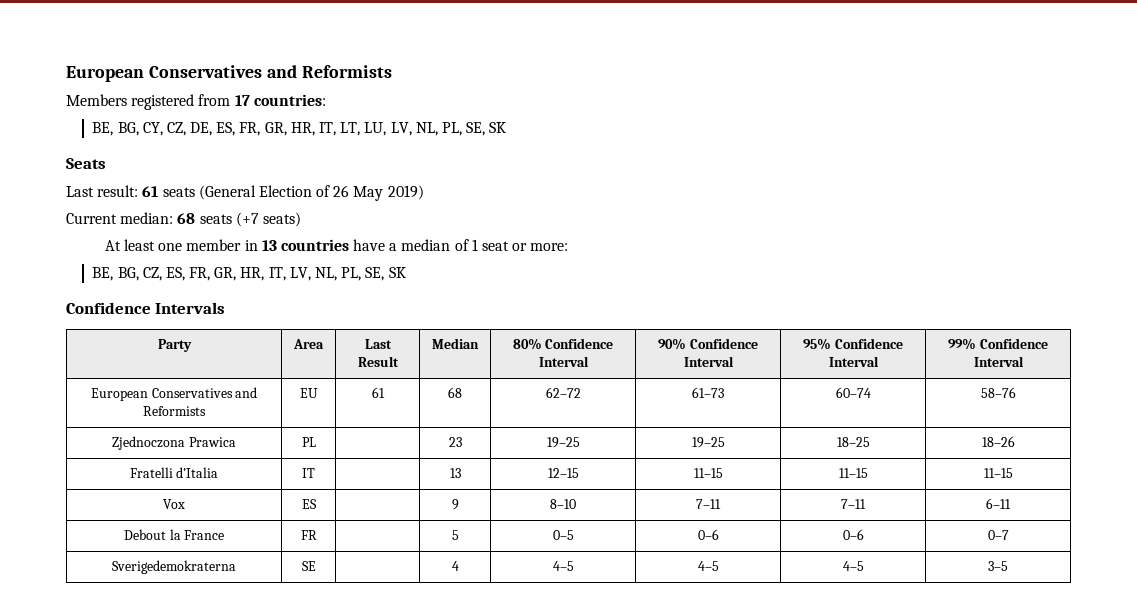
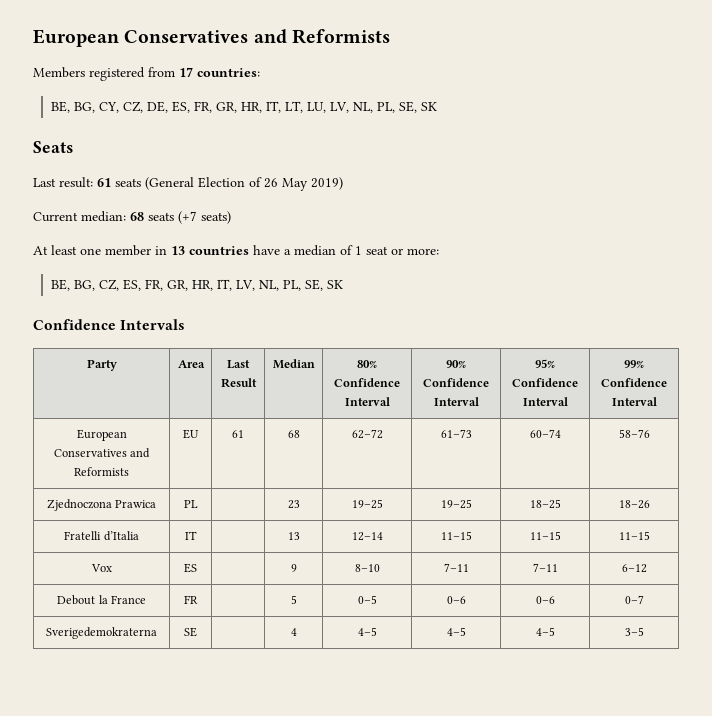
[547,468,579,478] 12–15 -> [351,532,383,541] 12–14
[986,498,1011,509] 6–11 -> [621,564,647,573] 6–12

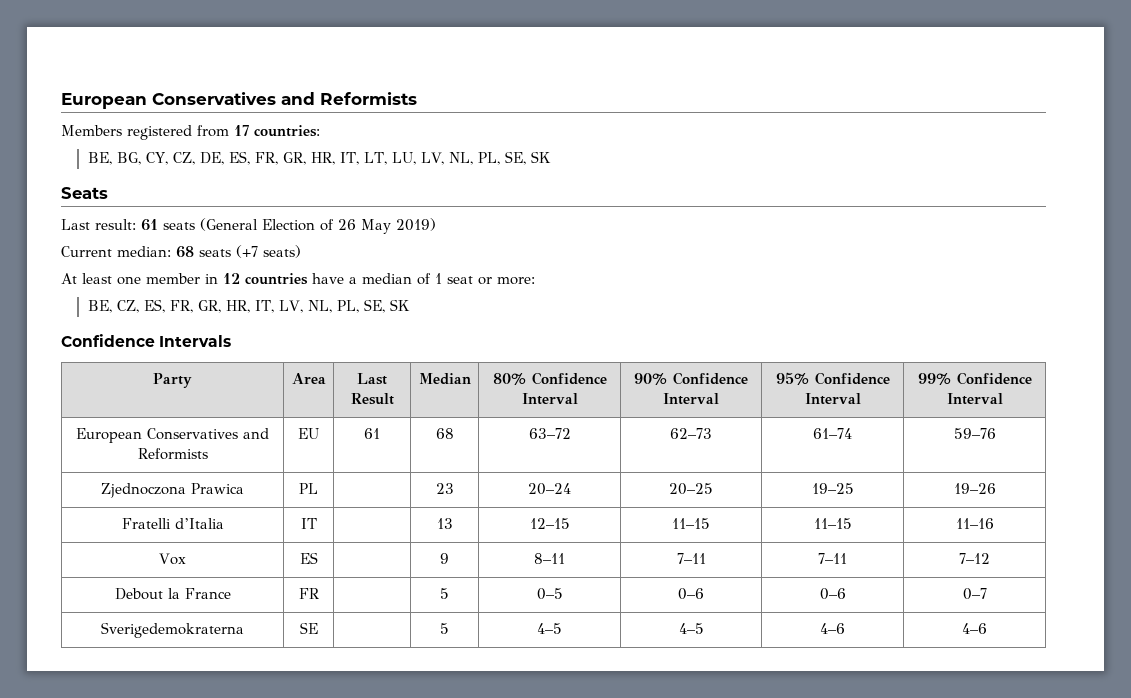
[171,246,185,255] 13 -> [223,273,240,284] 12
[73,280,95,291] BG, -> (112, 306) none
[351,429,383,439] [440,429,472,438] [529,429,561,438] [618,429,650,438] 62–72 | 61–73 | 60–74 | 58–76 -> [528,428,571,439] [670,428,712,439] [813,428,852,439] [953,428,996,439] 63–72 | 62–73 | 61–74 | 59–76
[351,499,383,509] [440,499,472,509] [529,499,561,509] [618,500,650,509] 19–25 | 19–25 | 18–25 | 18–26 -> [528,483,571,495] [669,483,713,495] [811,483,854,494] [953,483,996,494] 20–24 | 20–25 | 19–25 | 19–26
[351,532,383,541] 12–14 -> [529,518,570,529] 12–15
[618,531,650,540] 11–15 -> [955,518,994,529] 11–16
[354,564,380,572] 8–10 -> [534,553,565,564] 8–11
[621,564,647,573] 6–12 -> [959,553,990,564] 7–12
[290,628,297,636] [357,627,377,636] [446,627,466,636] [535,627,555,636] [624,627,644,636] 4 | 4–5 | 4–5 | 4–5 | 3–5 -> [440,623,449,634] [537,623,562,634] [678,623,704,634] [820,623,845,634] [962,623,987,634] 5 | 4–5 | 4–5 | 4–6 | 4–6

